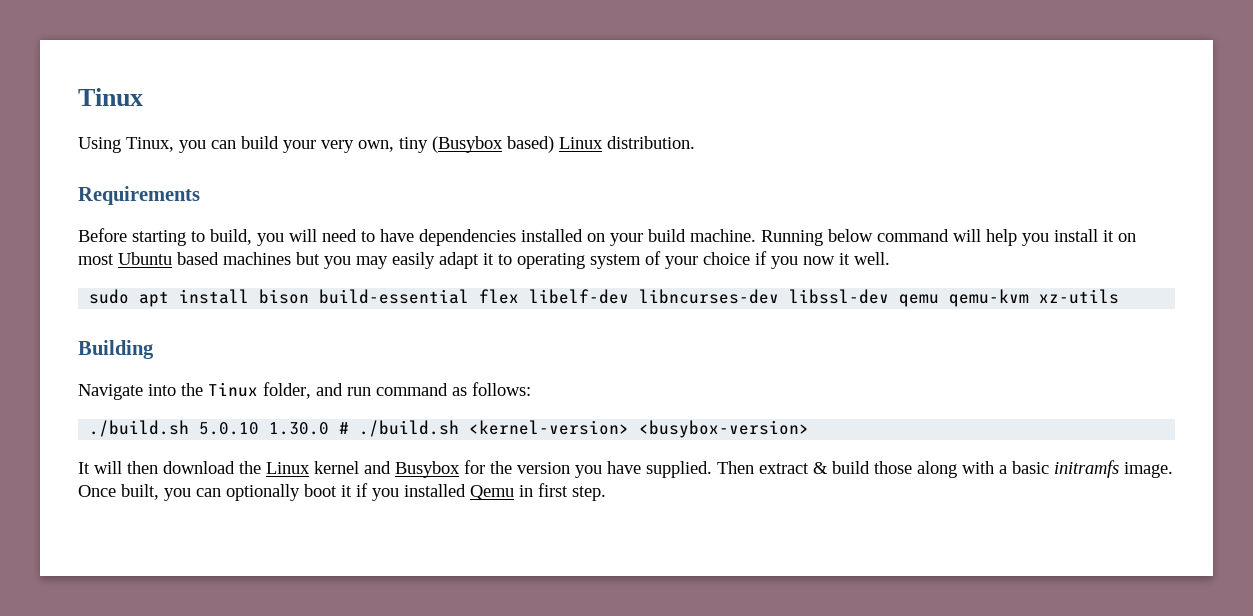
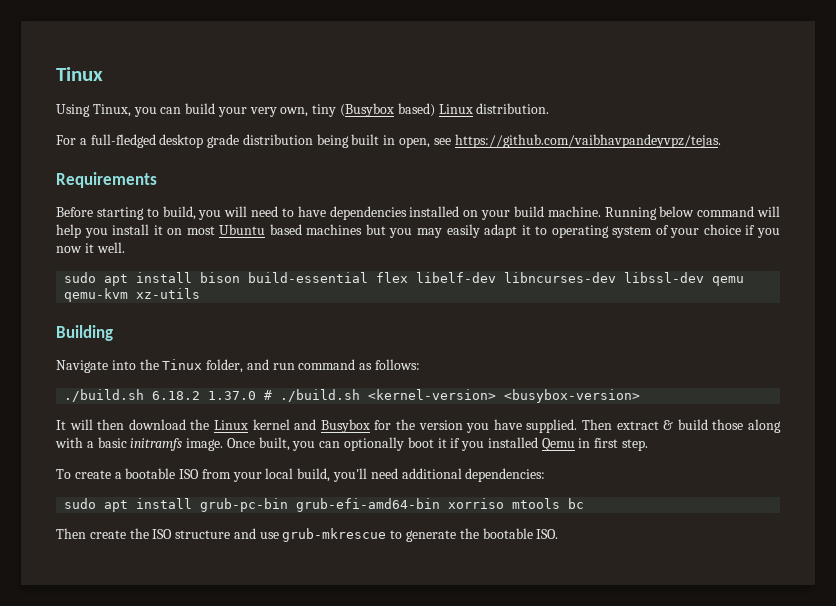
(695, 142) none -> [56,134,721,148] // For a full-fledged desktop grade distribution being built in open, see https://github.com/vaibhavpandeyvpz/tejas.
[199,422,330,435] 5.0.10 1.30.0 -> [152,391,257,400] 6.18.2 1.37.0
(606, 493) none -> [56,468,546,482] [64,498,585,512] [56,528,559,542] // To create a bootable ISO from your local build, you'll need additional dependencies: // sudo apt install grub-pc-bin grub-efi-amd64-bin xorriso mtools bc // Then create the ISO structure and use grub-mkrescue to generate the bootable ISO.

